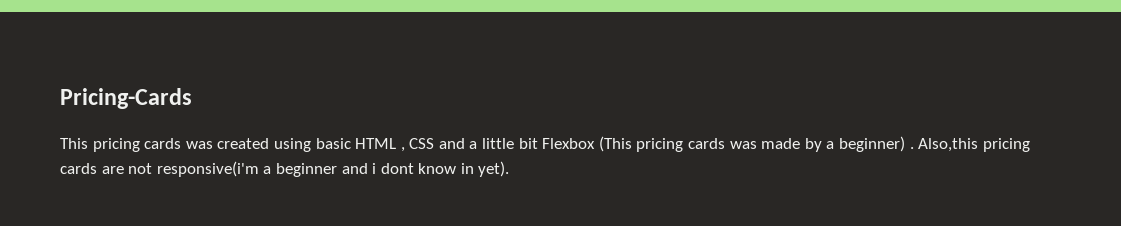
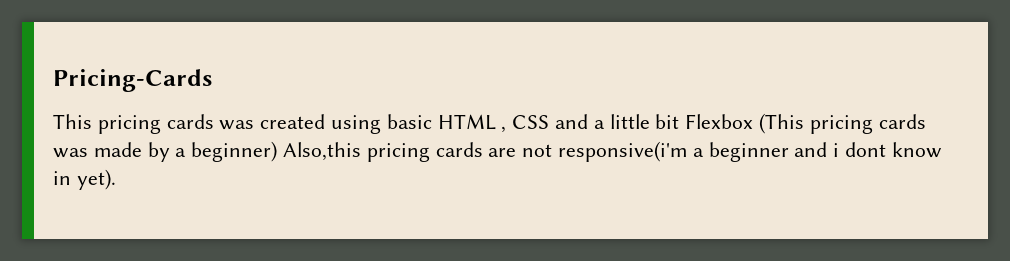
[909,147,914,149] . -> (278, 151) none

